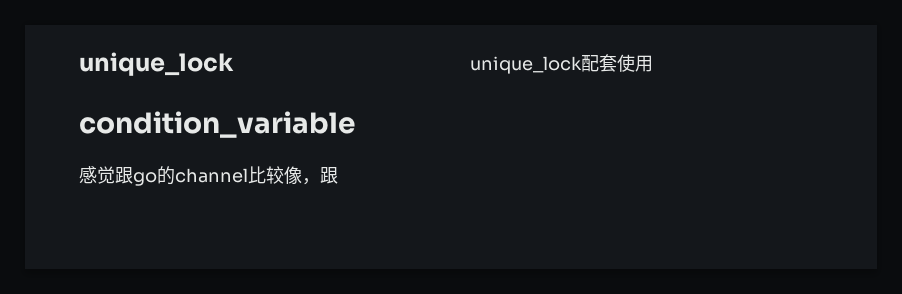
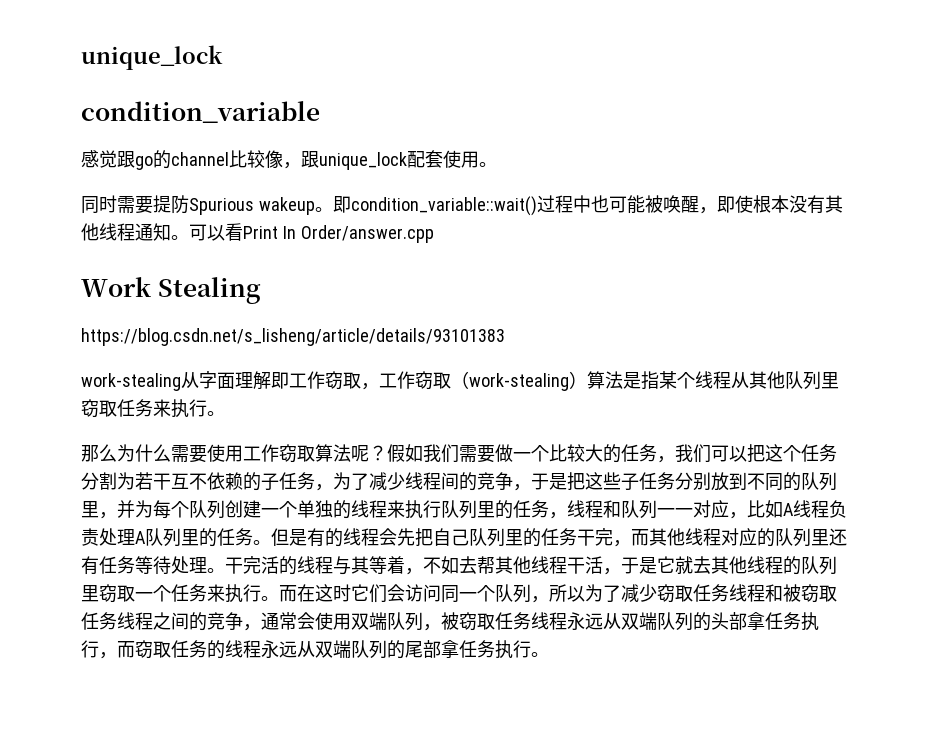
(653, 63) none -> [479,162,497,167] [81,195,843,216] [81,223,434,243] [81,277,261,304] [81,328,505,346] [81,371,839,391] [81,399,225,418] [81,444,837,463] [81,472,837,491] [81,500,847,519] [81,528,847,547] [81,556,837,575] [81,584,837,603] [81,612,819,631] [81,640,549,659] 。 // 同时需要提防Spurious wakeup。即condition_variable::wait()过程中也可能被唤醒，即使根本没有其他线程通知。可以看Print In Order/answer.cpp // Work Stealing // https://blog.csdn.net/s_lisheng/article/details/93101383 // work-stealing从字面理解即工作窃取，工作窃取（work-stealing）算法是指某个线程从其他队列里窃取任务来执行。 // 那么为什么需要使用工作窃取算法呢？假如我们需要做一个比较大的任务，我们可以把这个任务分割为若干互不依赖的子任务，为了减少线程间的竞争，于是把这些子任务分别放到不同的队列里，并为每个队列创建一个单独的线程来执行队列里的任务，线程和队列一一对应，比如A线程负责处理A队列里的任务。但是有的线程会先把自己队列里的任务干完，而其他线程对应的队列里还有任务等待处理。干完活的线程与其等着，不如去帮其他线程干活，于是它就去其他线程的队列里窃取一个任务来执行。而在这时它们会访问同一个队列，所以为了减少窃取任务线程和被窃取任务线程之间的竞争，通常会使用双端队列，被窃取任务线程永远从双端队列的头部拿任务执行，而窃取任务的线程永远从双端队列的尾部拿任务执行。

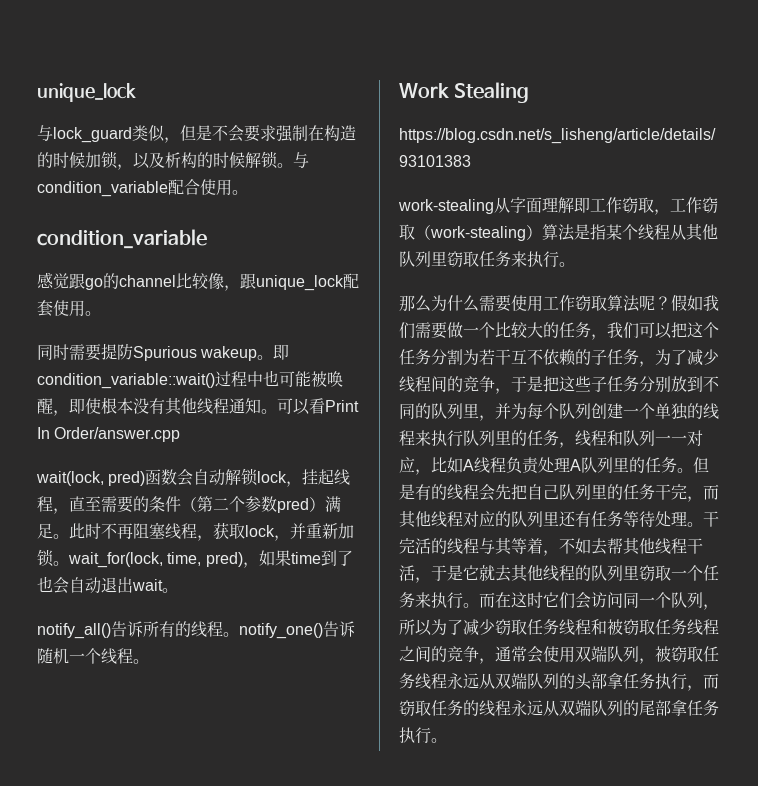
[81,45,223,70] unique_lock -> [37,83,136,102] [37,125,356,143] [37,151,309,170] [37,179,248,197] unique_lock // 与lock_guard类似，但是不会要求强制在构造的时候加锁，以及析构的时候解锁。与condition_variable配合使用。
(434, 234) none -> [36,468,351,487] [37,496,341,514] [37,522,354,541] [37,549,353,568] [37,576,178,594] [37,621,355,639] [37,648,149,664] // wait(lock, pred)函数会自动解锁lock，挂起线程，直至需要的条件（第二个参数pred）满足。此时不再阻塞线程，获取lock，并重新加锁。wait_for(lock, time, pred)，如果time到了也会自动退出wait。 // notify_all()告诉所有的线程。notify_one()告诉随机一个线程。

